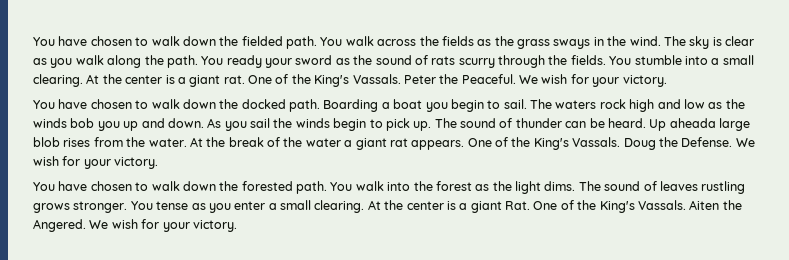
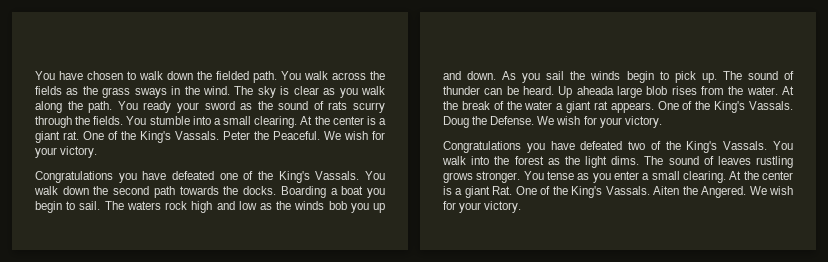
[33,99,320,112] You have chosen to walk down the docked path. -> [35,171,385,183] [34,186,277,198] Congratulations you have defeated one of the King's Vassals. You walk down the second path towards the docks.
[33,181,327,194] You have chosen to walk down the forested path. -> [443,141,768,153] Congratulations you have defeated two of the King's Vassals.

